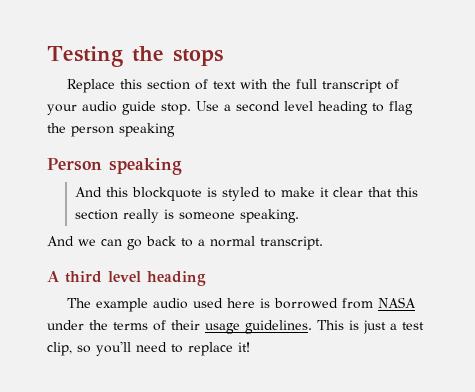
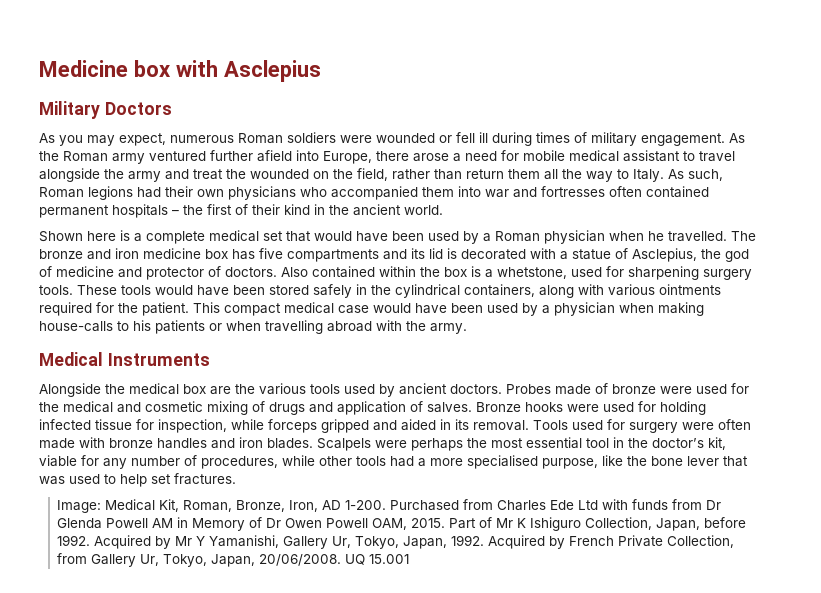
[47,46,223,67] [66,79,399,93] [47,101,413,115] [47,123,175,137] [47,158,182,175] [74,187,418,201] [74,209,299,223] [47,236,323,250] [47,271,206,286] [66,297,416,312] [47,320,424,334] [47,341,250,356] Testing the stops // Replace this section of text with the full transcript of your audio guide stop. Use a second level heading to flag the person speaking // Person speaking // And this blockquote is styled to make it clear that this section really is someone speaking. // And we can go back to a normal transcript. // A third level heading // The example audio used here is borrowed from NASA under the terms of their usage guidelines. This is just a test clip, so you'll need to replace it! -> [39,60,321,82] [39,101,172,119] [39,132,745,146] [39,150,735,164] [39,168,723,182] [39,186,709,200] [39,204,443,218] [39,230,756,244] [39,248,749,262] [39,266,752,280] [39,284,721,298] [39,302,704,316] [39,320,467,334] [39,352,210,366] [39,383,749,397] [39,401,706,415] [39,419,751,433] [39,437,726,451] [39,455,748,469] [39,473,236,487] [57,499,722,513] [57,517,747,531] [57,535,735,549] [57,553,410,567] Medicine box with Asclepius // Military Doctors // As you may expect, numerous Roman soldiers were wounded or fell ill during times of military engagement. As the Roman army ventured further afield into Europe, there arose a need for mobile medical assistant to travel alongside the army and treat the wounded on the field, rather than return them all the way to Italy. As such, Roman legions had their own physicians who accompanied them into war and fortresses often contained permanent hospitals – the first of their kind in the ancient world. // Shown here is a complete medical set that would have been used by a Roman physician when he travelled. The bronze and iron medicine box has five compartments and its lid is decorated with a statue of Asclepius, the god of medicine and protector of doctors. Also contained within the box is a whetstone, used for sharpening surgery tools. These tools would have been stored safely in the cylindrical containers, along with various ointments required for the patient. This compact medical case would have been used by a physician when making house-calls to his patients or when travelling abroad with the army. // Medical Instruments // Alongside the medical box are the various tools used by ancient doctors. Probes made of bronze were used for the medical and cosmetic mixing of drugs and application of salves. Bronze hooks were used for holding infected tissue for inspection, while forceps gripped and aided in its removal. Tools used for surgery were often made with bronze handles and iron blades. Scalpels were perhaps the most essential tool in the doctor’s kit, viable for any number of procedures, while other tools had a more specialised purpose, like the bone lever that was used to help set fractures. // Image: Medical Kit, Roman, Bronze, Iron, AD 1-200. Purchased from Charles Ede Ltd with funds from Dr Glenda Powell AM in Memory of Dr Owen Powell OAM, 2015. Part of Mr K Ishiguro Collection, Japan, before 1992. Acquired by Mr Y Yamanishi, Gallery Ur, Tokyo, Japan, 1992. Acquired by French Private Collection, from Gallery Ur, Tokyo, Japan, 20/06/2008. UQ 15.001

